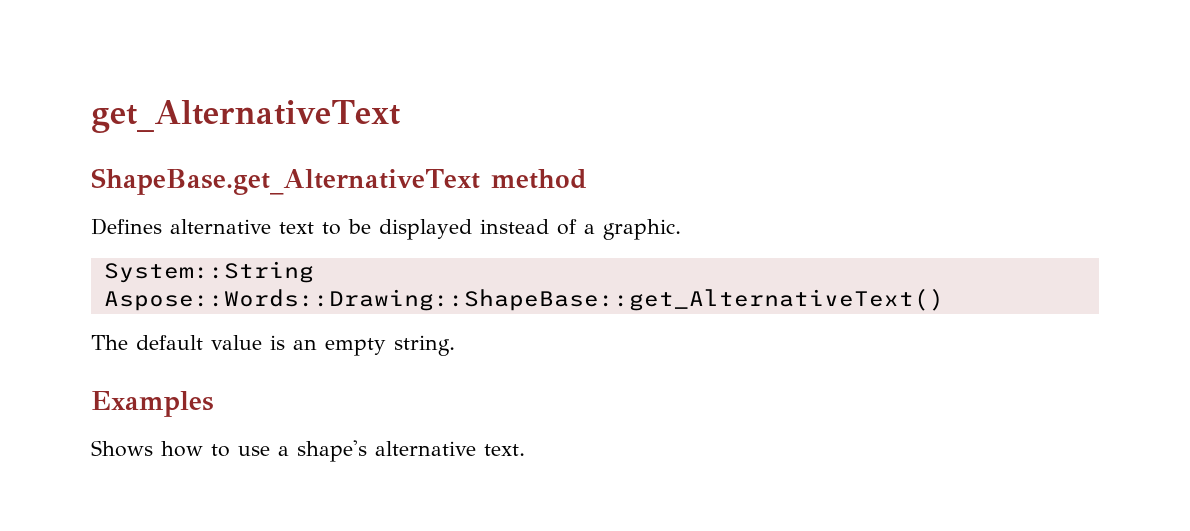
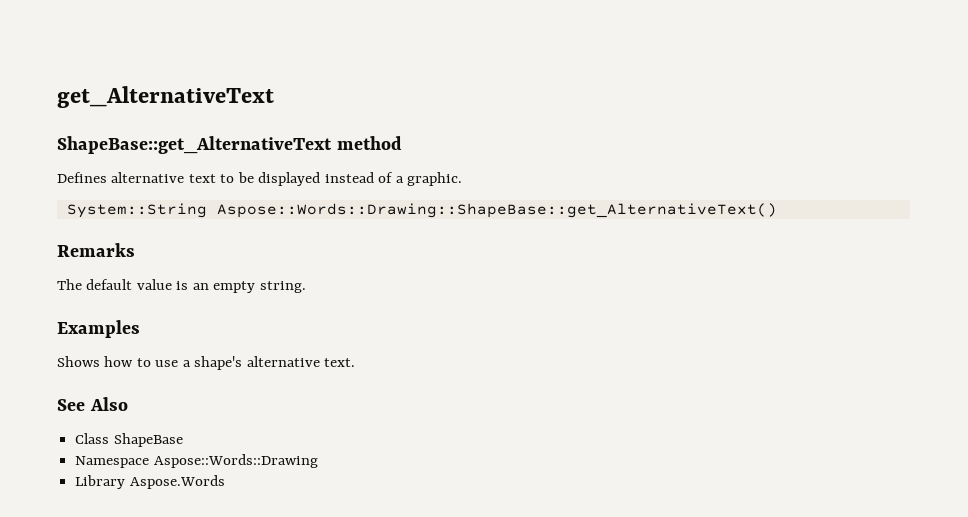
[91,168,480,195] ShapeBase.get_AlternativeText -> [57,136,332,154] ShapeBase::get_AlternativeText
(944, 299) none -> [57,243,135,257] // Remarks
(525, 450) none -> [57,397,128,411] [75,433,183,447] [75,454,318,468] [75,475,225,489] // See Also // Class ShapeBase // Namespace Aspose::Words::Drawing // Library Aspose.Words

